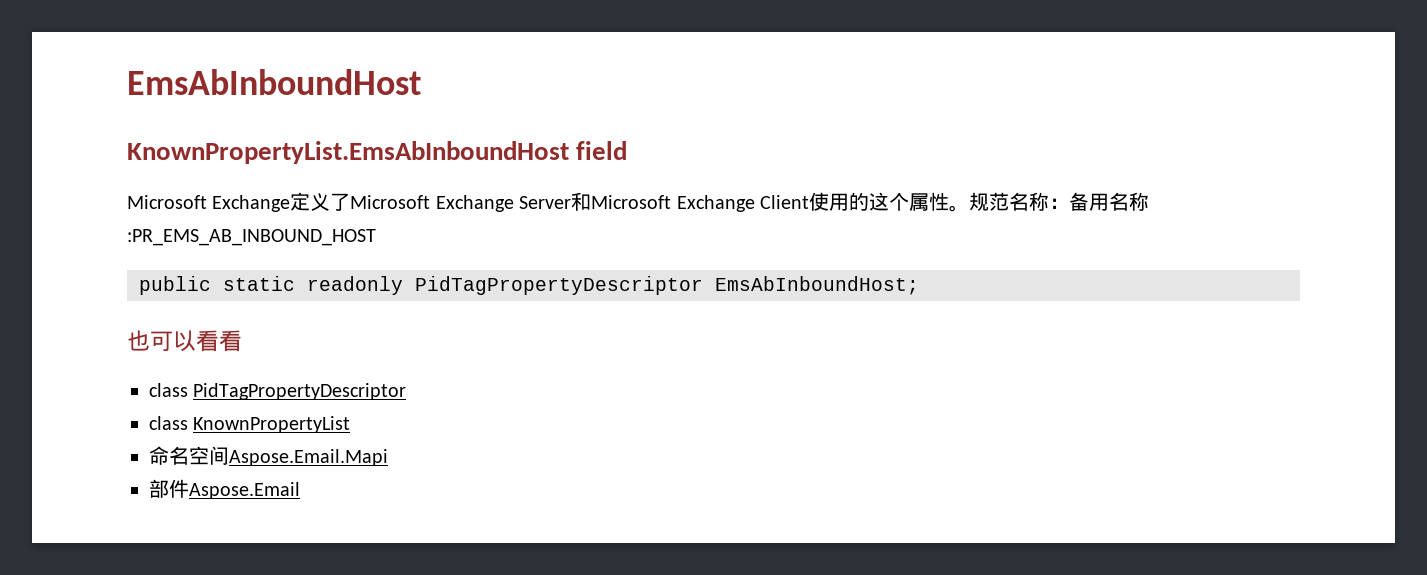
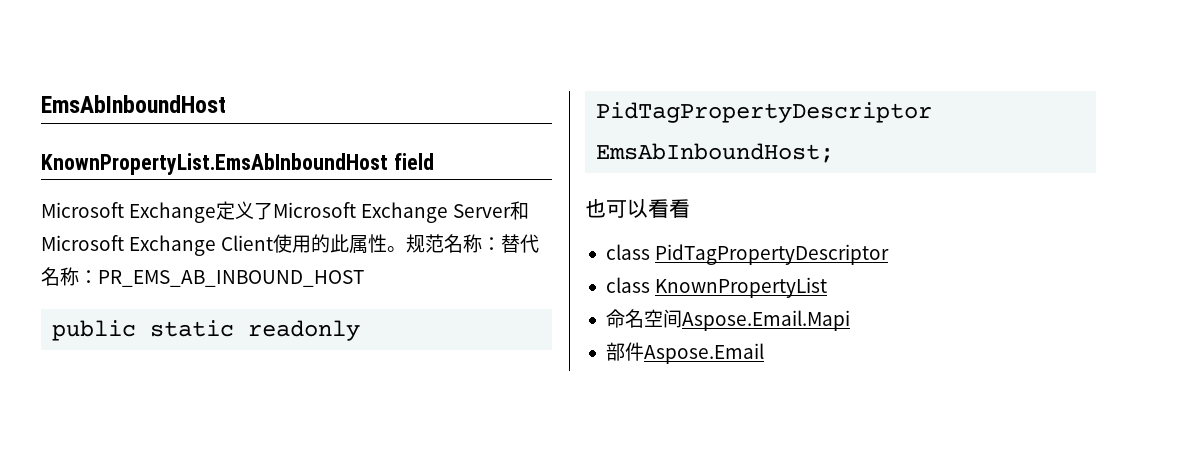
[868,192,909,211] 这个 -> [330,234,350,253] 此
[1069,192,1149,211] [127,229,376,246] 备用名称:PR_EMS_AB_INBOUND_HOST -> [501,234,540,253] [41,267,364,287] 替代名称：PR_EMS_AB_INBOUND_HOST

